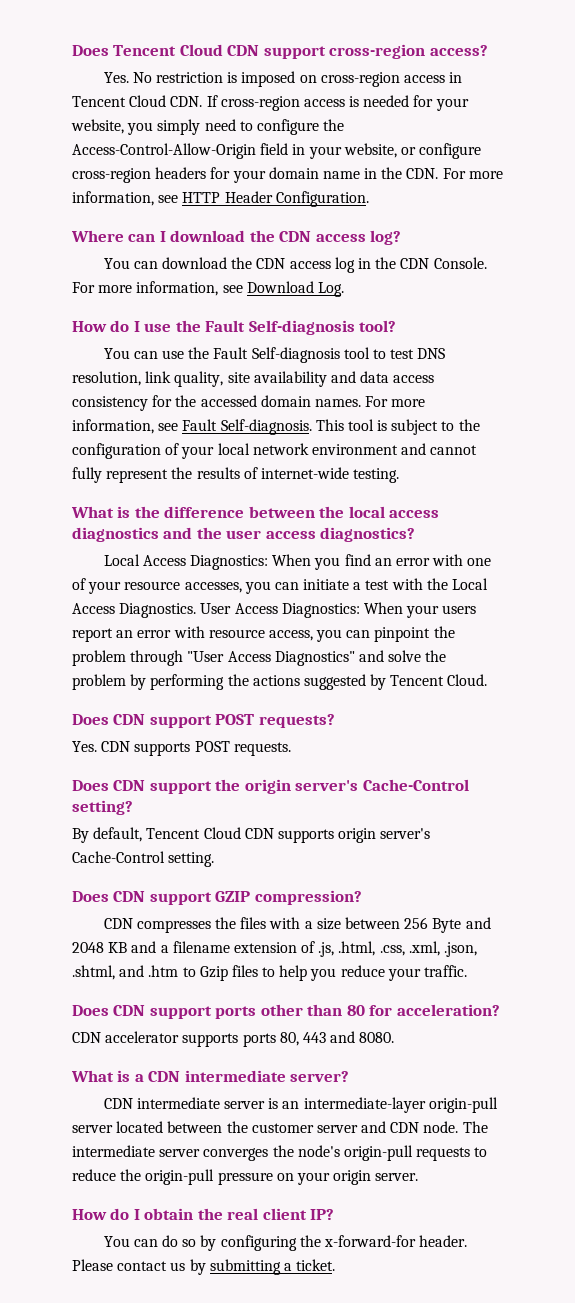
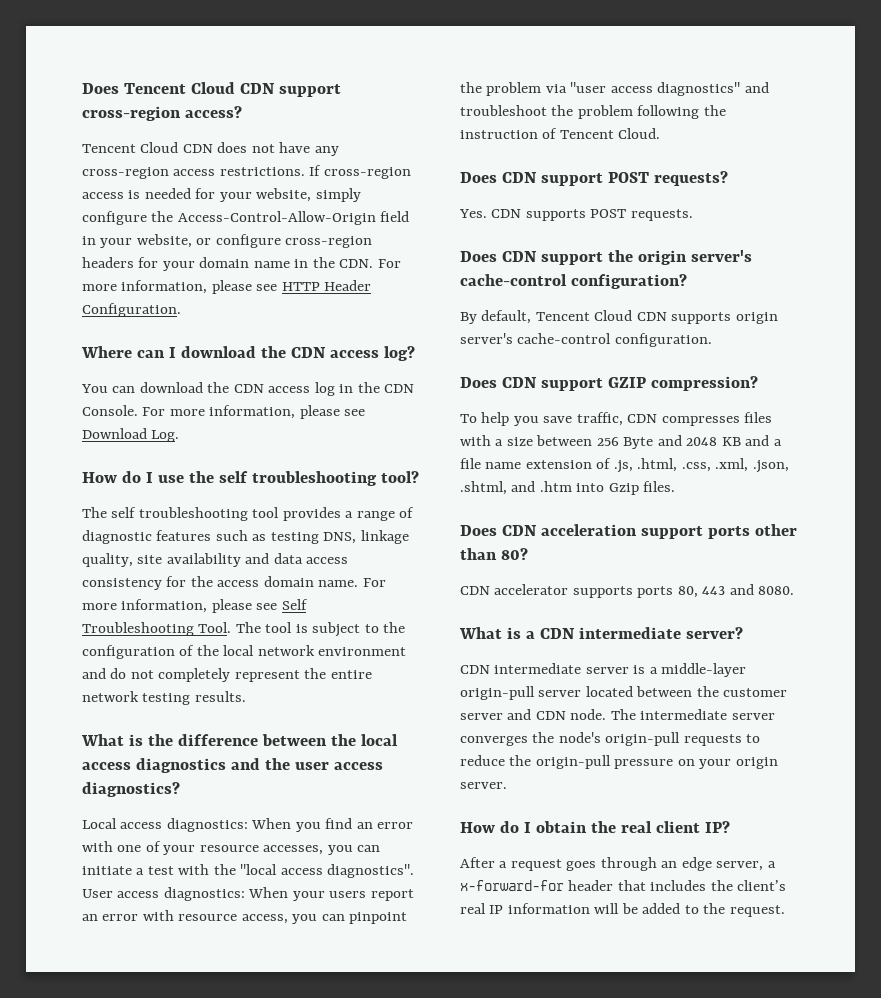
[103,71,463,87] [72,95,203,107] Yes. No restriction is imposed on cross-region access in Tencent Cloud CDN. -> [82,142,339,156] [82,167,305,179] Tencent Cloud CDN does not have any cross-region access restrictions.
[127,119,253,135] you simply need to -> [315,188,361,202] simply
(154, 198) none -> [211,280,252,294] please
(219, 288) none -> [299,405,340,419] please
[205,320,355,335] Fault Self-diagnosis -> [218,471,377,486] self troubleshooting
[103,347,446,363] [72,371,172,386] You can use the Fault Self-diagnosis tool to test DNS resolution, link -> [82,507,415,521] [82,530,409,544] The self troubleshooting tool provides a range of diagnostic features such as testing DNS, linkage
[200,395,426,407] [72,419,344,435] accessed domain names. For more information, see Fault Self-diagnosis. This -> [217,576,386,587] [82,599,308,613] [82,622,261,636] access domain name. For more information, please see Self Troubleshooting Tool. The
[181,446,215,459] your -> [196,645,219,656] the
[430,445,478,455] [72,467,400,483] cannot fully represent the results of internet-wide testing. -> [110,668,372,682] [82,691,246,705] do not completely represent the entire network testing results.
[142,555,269,570] Access Diagnostics: -> [120,818,248,832] access diagnostics:
[452,578,489,590] [72,603,360,618] Local Access Diagnostics. User Access Diagnostics: -> [240,864,415,878] [82,887,245,901] "local access diagnostics". User access diagnostics:
[130,650,447,666] [72,674,387,690] through "User Access Diagnostics" and solve the problem by performing the actions suggested by -> [545,82,769,96] [460,105,726,119] [460,128,558,139] via "user access diagnostics" and troubleshoot the problem following the instruction of
[362,779,469,791] [72,800,133,815] Cache-Control setting? -> [460,274,687,289] cache-control configuration?
[72,851,215,867] Cache-Control setting. -> [517,333,712,347] cache-control configuration.
(362, 897) none -> [460,412,623,426] To help you save traffic,
[215,917,237,929] the -> (740, 421) none
[172,941,230,953] filename -> [460,458,522,469] file name
[182,965,468,981] [72,1005,146,1016] to Gzip files to help you reduce your traffic. // Does CDN -> [576,481,676,495] [460,524,637,536] into Gzip files. // Does CDN acceleration
[346,1004,500,1016] 80 for acceleration? -> [500,548,528,560] 80?
[282,1097,426,1113] an intermediate-layer -> [649,663,747,677] a middle-layer
[103,1235,468,1251] [72,1259,336,1275] You can do so by configuring the x-forward-for header. Please contact us by submitting a ticket. -> [460,857,776,871] [460,880,787,891] [460,903,785,917] After a request goes through an edge server, a x-forward-for header that includes the client’s real IP information will be added to the request.

